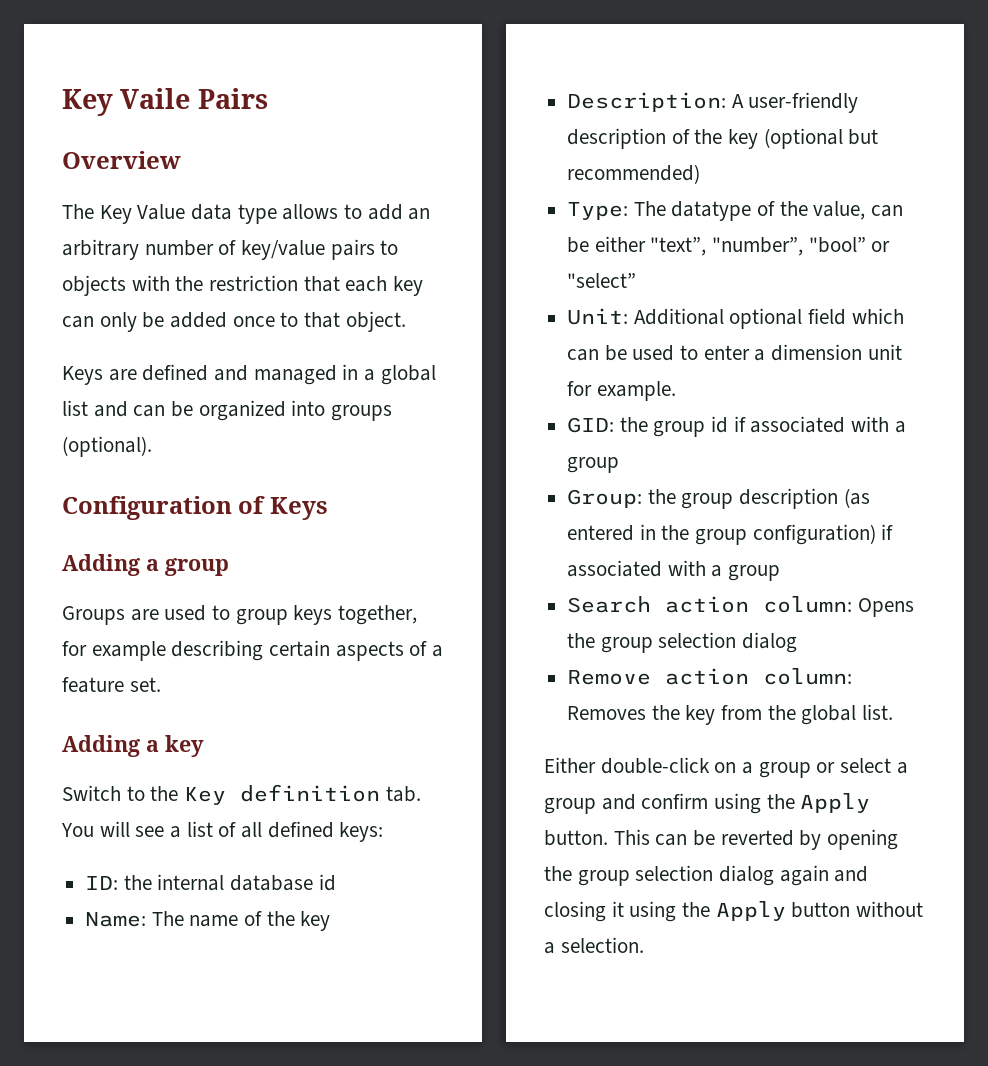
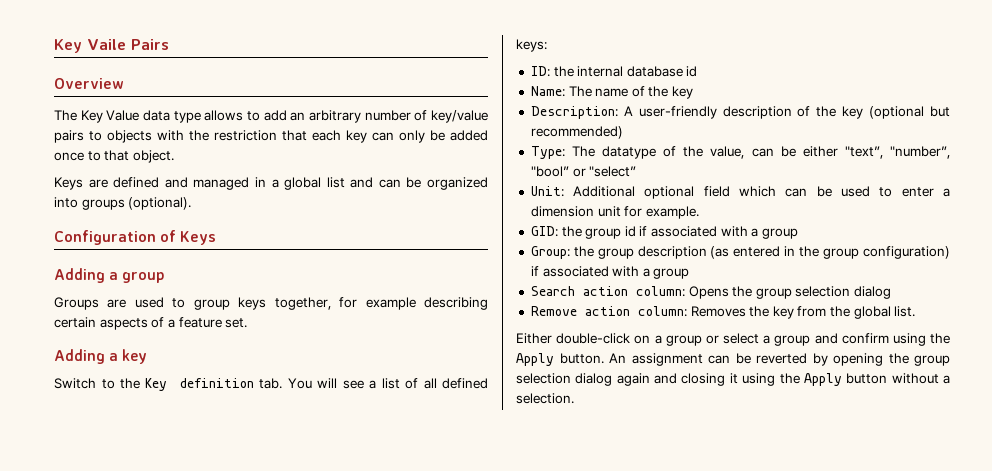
[613,829,650,845] This -> [609,353,703,366] An assignment

